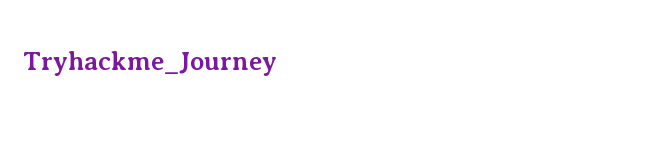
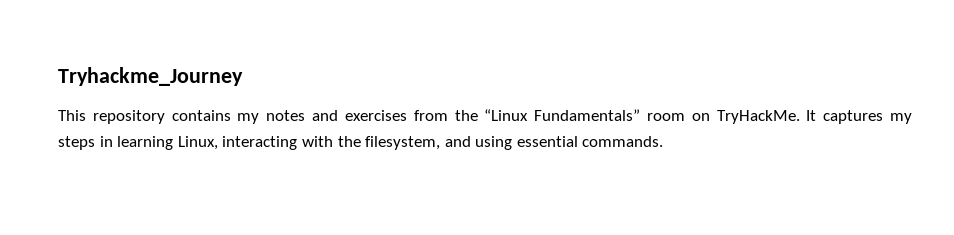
(277, 63) none -> [58,109,912,124] [58,136,664,150] // This repository contains my notes and exercises from the “Linux Fundamentals” room on TryHackMe. It captures my steps in learning Linux, interacting with the filesystem, and using essential commands.

